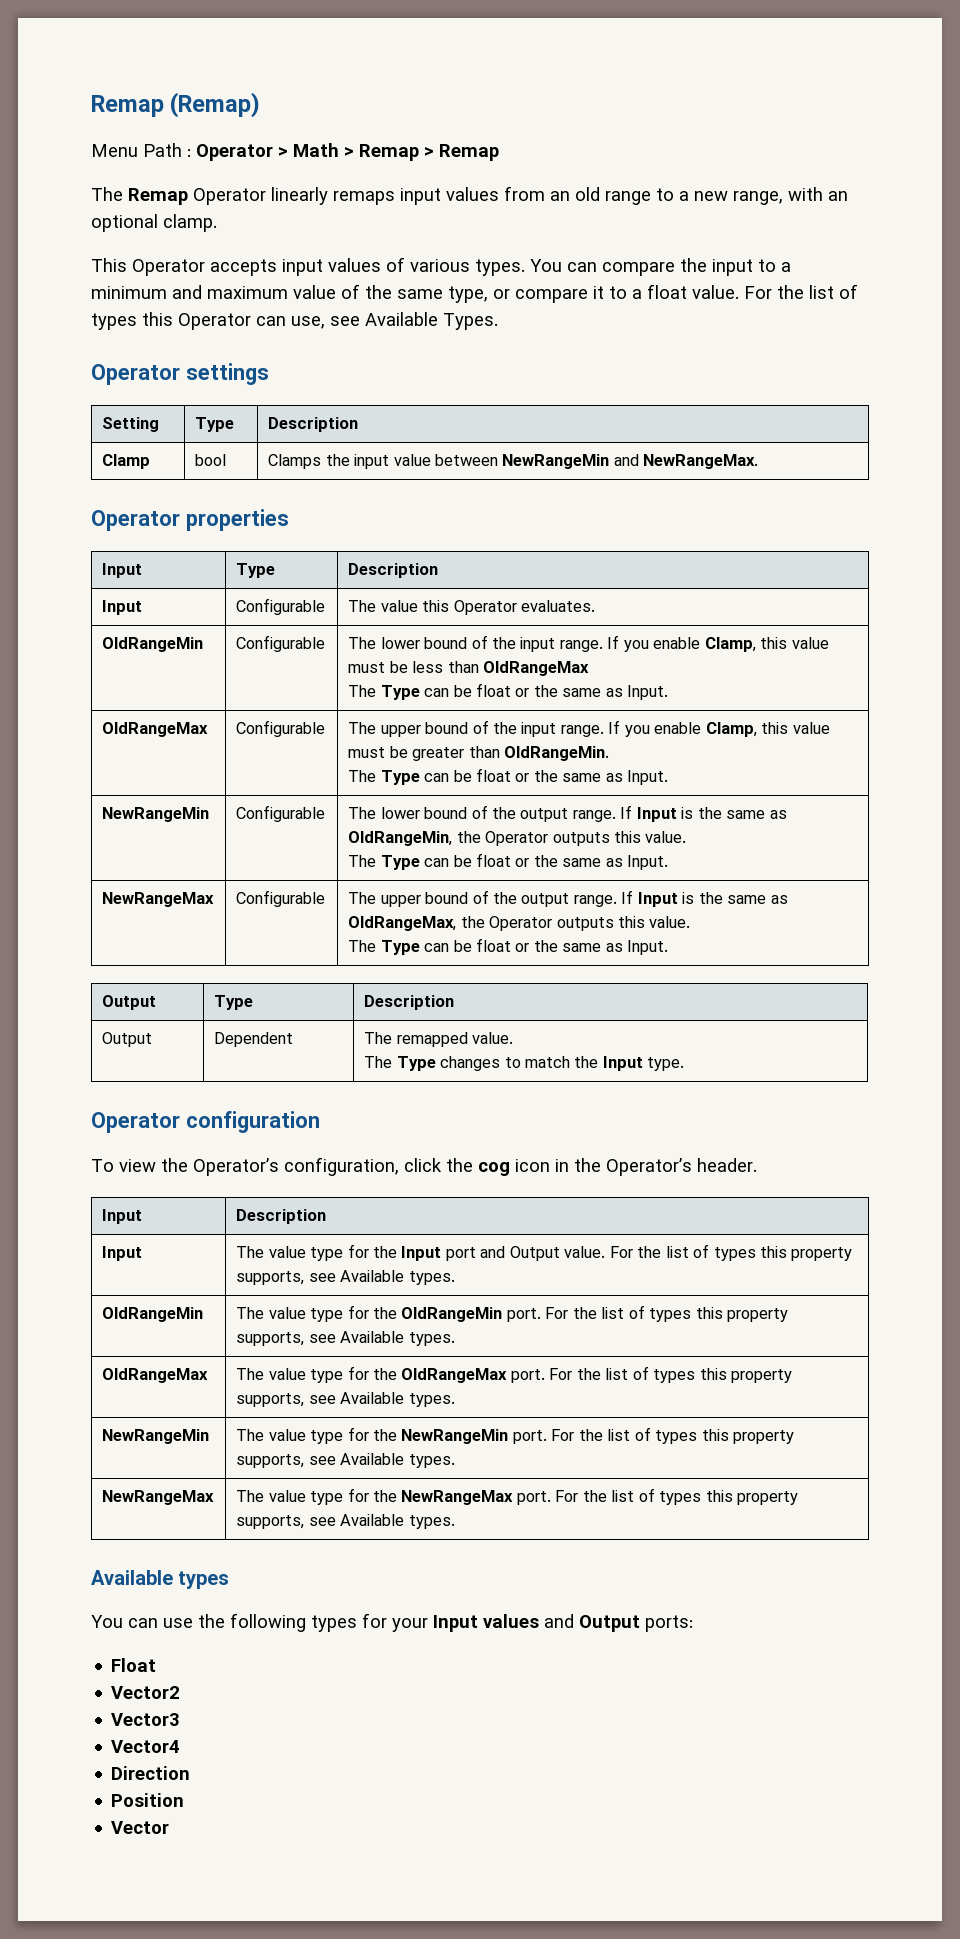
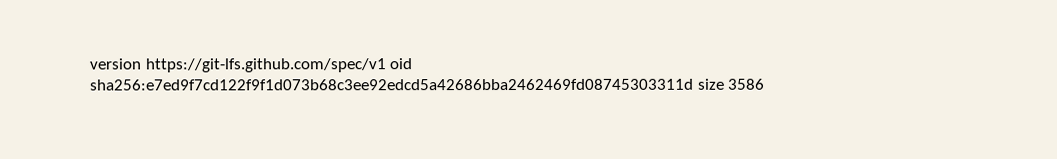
[91,92,261,118] [91,143,499,161] [91,186,848,205] [91,214,217,232] [91,257,791,276] [91,284,858,303] [91,312,498,330] [91,363,269,385] [102,417,160,432] [195,417,235,432] [268,417,359,432] [102,454,151,469] [195,454,227,466] [268,454,759,469] [91,509,289,531] [102,563,143,578] [236,563,276,578] [348,563,439,578] [102,600,143,615] [236,598,326,615] [348,600,595,615] [102,637,204,652] [236,635,326,652] [348,635,829,652] [348,661,589,676] [348,683,669,700] [102,722,209,737] [236,720,326,737] [348,720,830,737] [348,746,609,761] [348,768,669,785] [102,807,210,822] [236,805,326,822] [348,805,787,822] [348,831,687,846] [348,853,669,870] [102,892,215,907] [236,890,326,907] [348,890,788,907] [348,916,691,931] [348,938,669,955] [102,995,157,1010] [214,995,254,1010] [364,995,455,1010] [102,1032,153,1047] [214,1032,294,1047] [364,1032,514,1047] [364,1056,685,1071] [91,1111,320,1133] [91,1157,757,1176] [102,1209,143,1224] [236,1209,327,1224] [102,1246,143,1261] [236,1244,853,1261] [236,1270,455,1285] [102,1307,204,1322] [236,1305,789,1322] [236,1331,455,1346] [102,1368,209,1383] [236,1366,793,1383] [236,1392,455,1407] [102,1429,210,1444] [236,1427,795,1444] [236,1453,455,1468] [102,1490,215,1505] [236,1488,799,1505] [236,1514,455,1529] [91,1570,230,1589] [91,1613,693,1632] [111,1658,157,1672] [111,1686,181,1699] [111,1713,181,1726] [111,1740,181,1753] [111,1766,191,1780] [111,1793,185,1807] [111,1821,170,1834] Remap (Remap) // Menu Path : Operator > Math > Remap > Remap // The Remap Operator linearly remaps input values from an old range to a new range, with an optional clamp. // This Operator accepts input values of various types. You can compare the input to a minimum and maximum value of the same type, or compare it to a float value. For the list of types this Operator can use, see Available Types. // Operator settings // Setting | Type | Description // Clamp | bool | Clamps the input value between NewRangeMin and NewRangeMax. // Operator properties // Input | Type | Description // Input | Configurable | The value this Operator evaluates. // OldRangeMin | Configurable | The lower bound of the input range. If you enable Clamp, this value must be less than OldRangeMax // The Type can be float or the same as Input. // OldRangeMax | Configurable | The upper bound of the input range. If you enable Clamp, this value must be greater than OldRangeMin. // The Type can be float or the same as Input. // NewRangeMin | Configurable | The lower bound of the output range. If Input is the same as OldRangeMin, the Operator outputs this value. // The Type can be float or the same as Input. // NewRangeMax | Configurable | The upper bound of the output range. If Input is the same as OldRangeMax, the Operator outputs this value. // The Type can be float or the same as Input. // Output | Type | Description // Output | Dependent | The remapped value. // The Type changes to match the Input type. // Operator configuration // To view the Operator’s configuration, click the cog icon in the Operator’s header. // Input | Description // Input | The value type for the Input port and Output value. For the list of types this property supports, see Available types. // OldRangeMin | The value type for the OldRangeMin port. For the list of types this property supports, see Available types. // OldRangeMax | The value type for the OldRangeMax port. For the list of types this property supports, see Available types. // NewRangeMin | The value type for the NewRangeMin port. For the list of types this property supports, see Available types. // NewRangeMax | The value type for the NewRangeMax port. For the list of types this property supports, see Available types. // Available types // You can use the following types for your Input values and Output ports: // Float // Vector2 // Vector3 // Vector4 // Direction // Position // Vector -> [89,58,413,73] [89,78,766,91] version https://git-lfs.github.com/spec/v1 oid sha256:e7ed9f7cd122f9f1d073b68c3ee92edcd5a42686bba2462469fd08745303311d size 3586

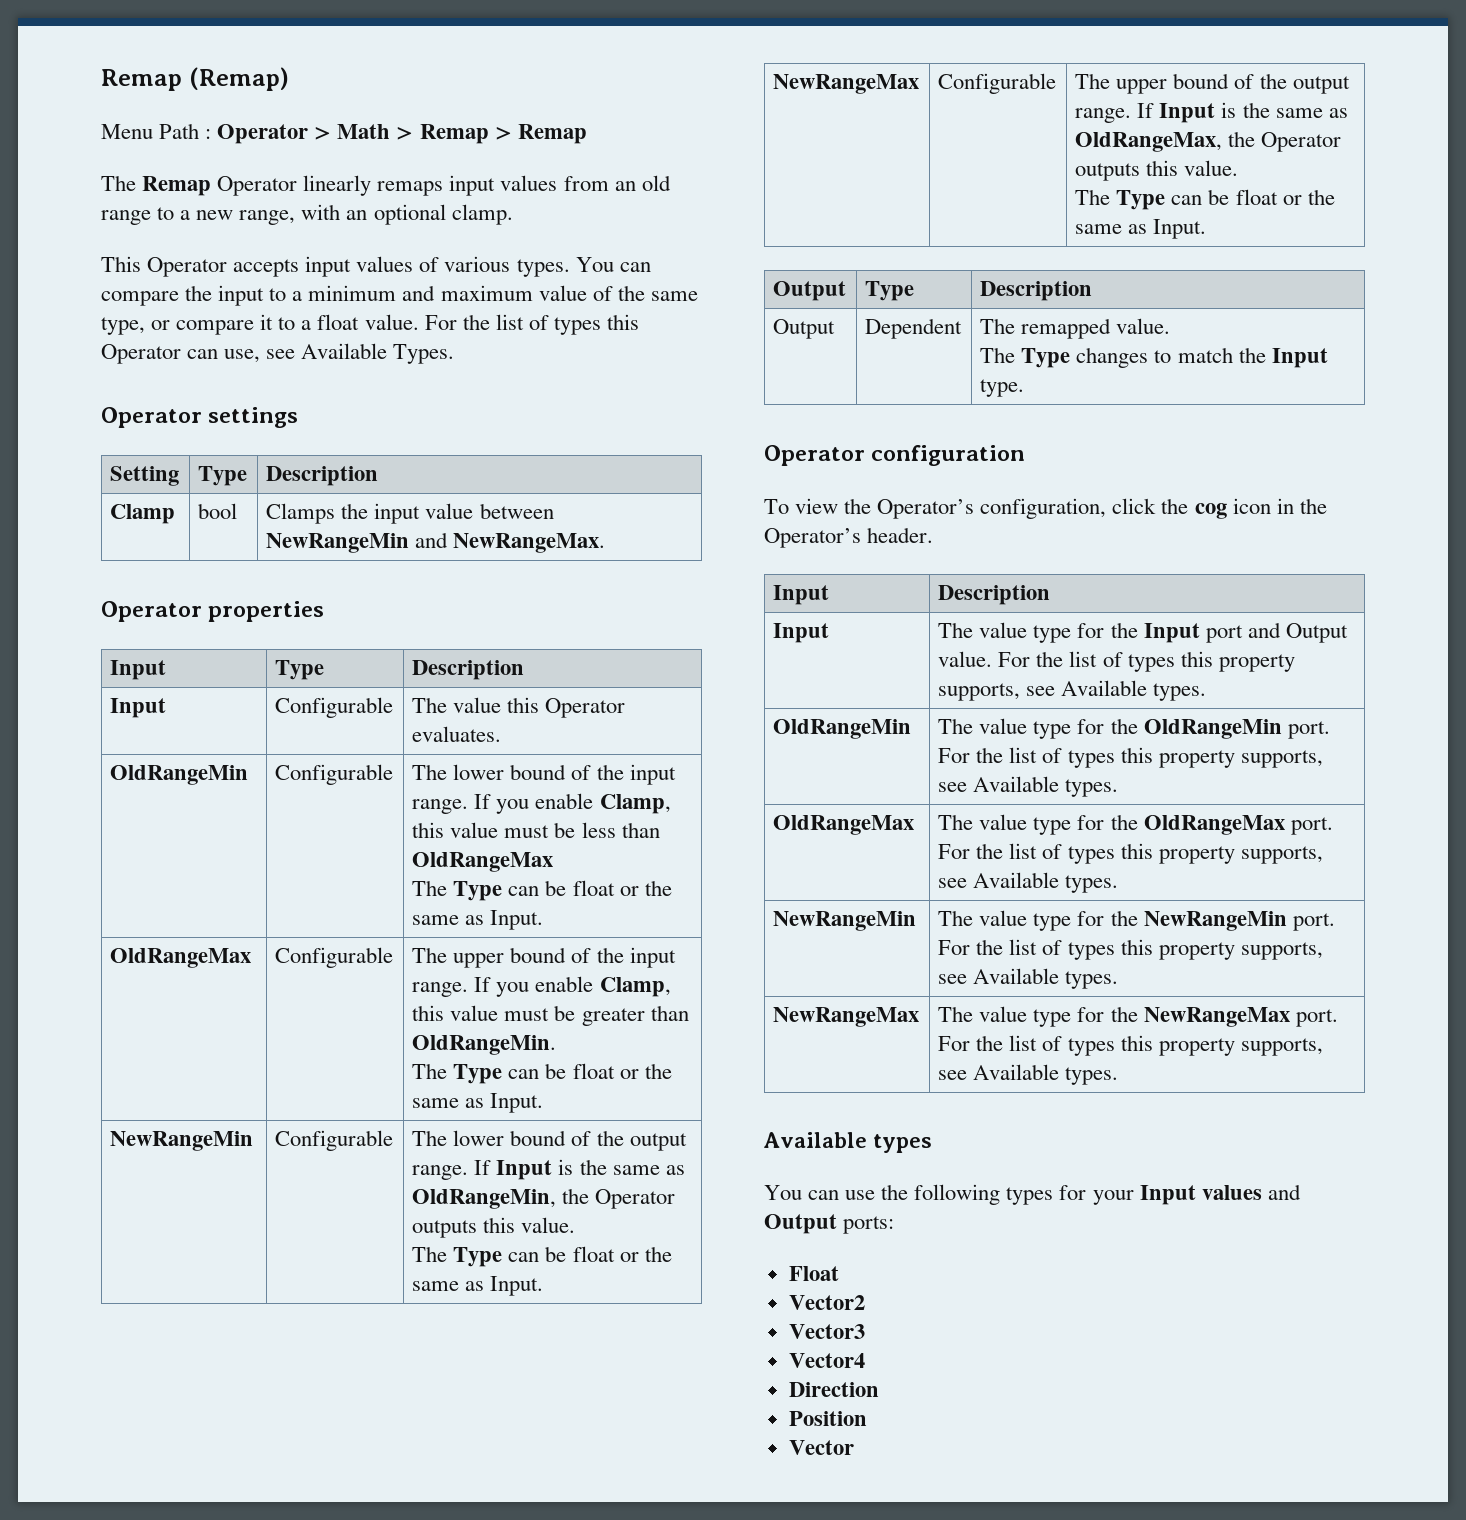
[89,58,413,73] [89,78,766,91] version https://git-lfs.github.com/spec/v1 oid sha256:e7ed9f7cd122f9f1d073b68c3ee92edcd5a42686bba2462469fd08745303311d size 3586 -> [101,67,289,91] [101,123,587,144] [101,175,671,196] [101,204,513,225] [101,256,651,277] [101,285,698,306] [101,314,639,335] [101,343,455,364] [101,407,299,428] [110,466,180,486] [198,466,248,486] [266,466,379,486] [110,504,176,524] [198,503,238,519] [266,503,554,524] [266,532,606,553] [101,601,325,622] [110,660,167,680] [275,660,325,680] [412,660,525,680] [110,698,167,718] [275,697,394,718] [412,697,626,718] [412,726,502,742] [110,765,249,785] [275,764,394,785] [412,764,676,785] [412,793,671,814] [412,822,660,838] [412,852,554,872] [412,880,672,901] [412,910,544,930] [110,948,252,968] [275,947,394,968] [412,947,676,968] [412,976,671,997] [412,1005,689,1026] [412,1035,557,1055] [412,1063,672,1084] [412,1093,544,1113] [110,1131,254,1151] [275,1130,394,1151] [412,1130,687,1151] [412,1159,685,1180] [412,1188,676,1209] [412,1217,576,1238] [412,1246,672,1267] [412,1276,544,1296] [773,74,920,94] [938,73,1057,94] [1075,73,1350,94] [1075,102,1348,123] [1075,131,1342,152] [1075,160,1239,181] [1075,189,1335,210] [1075,219,1207,239] [773,281,847,301] [865,281,915,301] [980,281,1093,301] [773,319,836,339] [865,318,963,339] [980,318,1171,339] [980,347,1328,368] [980,379,1025,397] [764,445,1026,466] [764,498,1327,519] [764,527,934,548] [773,585,830,605] [938,585,1051,605] [773,623,830,643] [938,622,1348,643] [938,651,1295,672] [938,680,1207,701] [773,719,912,739] [938,718,1330,739] [938,747,1323,768] [938,776,1119,797] [773,815,915,835] [938,814,1333,835] [938,843,1323,864] [938,872,1119,893] [773,911,917,931] [938,910,1335,931] [938,939,1323,960] [938,968,1119,989] [773,1007,920,1027] [938,1006,1338,1027] [938,1035,1323,1056] [938,1064,1119,1085] [763,1132,933,1153] [764,1184,1301,1205] [764,1214,895,1234] [788,1266,839,1281] [788,1295,865,1310] [788,1324,865,1339] [788,1353,865,1368] [788,1382,879,1397] [788,1411,867,1426] [788,1440,854,1455] Remap (Remap) // Menu Path : Operator > Math > Remap > Remap // The Remap Operator linearly remaps input values from an old range to a new range, with an optional clamp. // This Operator accepts input values of various types. You can compare the input to a minimum and maximum value of the same type, or compare it to a float value. For the list of types this Operator can use, see Available Types. // Operator settings // Setting | Type | Description // Clamp | bool | Clamps the input value between NewRangeMin and NewRangeMax. // Operator properties // Input | Type | Description // Input | Configurable | The value this Operator evaluates. // OldRangeMin | Configurable | The lower bound of the input range. If you enable Clamp, this value must be less than OldRangeMax // The Type can be float or the same as Input. // OldRangeMax | Configurable | The upper bound of the input range. If you enable Clamp, this value must be greater than OldRangeMin. // The Type can be float or the same as Input. // NewRangeMin | Configurable | The lower bound of the output range. If Input is the same as OldRangeMin, the Operator outputs this value. // The Type can be float or the same as Input. // NewRangeMax | Configurable | The upper bound of the output range. If Input is the same as OldRangeMax, the Operator outputs this value. // The Type can be float or the same as Input. // Output | Type | Description // Output | Dependent | The remapped value. // The Type changes to match the Input type. // Operator configuration // To view the Operator’s configuration, click the cog icon in the Operator’s header. // Input | Description // Input | The value type for the Input port and Output value. For the list of types this property supports, see Available types. // OldRangeMin | The value type for the OldRangeMin port. For the list of types this property supports, see Available types. // OldRangeMax | The value type for the OldRangeMax port. For the list of types this property supports, see Available types. // NewRangeMin | The value type for the NewRangeMin port. For the list of types this property supports, see Available types. // NewRangeMax | The value type for the NewRangeMax port. For the list of types this property supports, see Available types. // Available types // You can use the following types for your Input values and Output ports: // Float // Vector2 // Vector3 // Vector4 // Direction // Position // Vector

